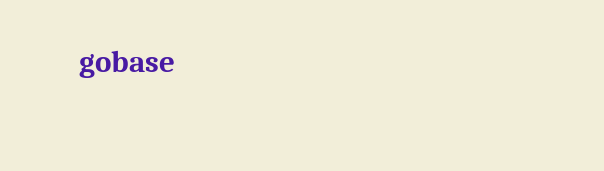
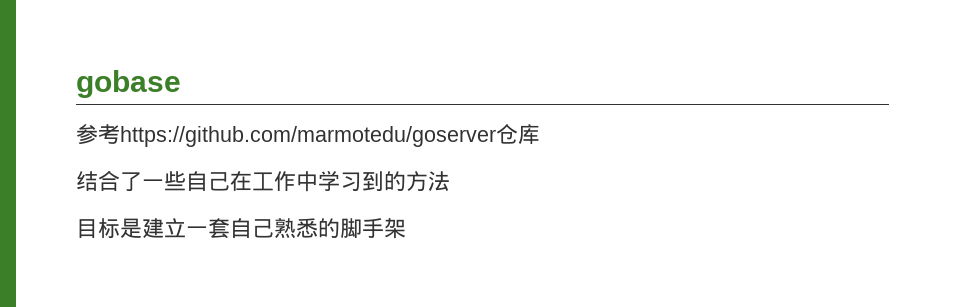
(175, 64) none -> [76,124,540,147] [76,170,450,192] [76,218,406,239] // 参考https://github.com/marmotedu/goserver仓库 // 结合了一些自己在工作中学习到的方法 // 目标是建立一套自己熟悉的脚手架

